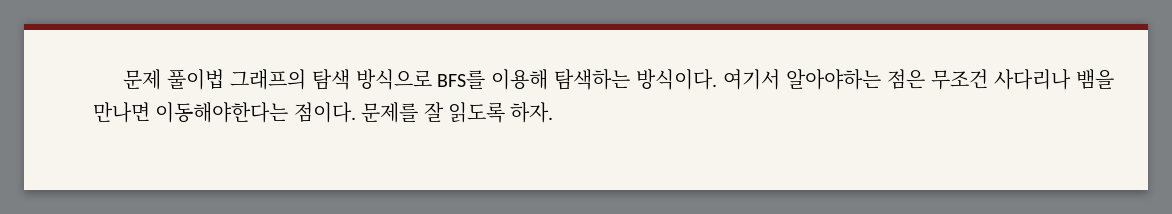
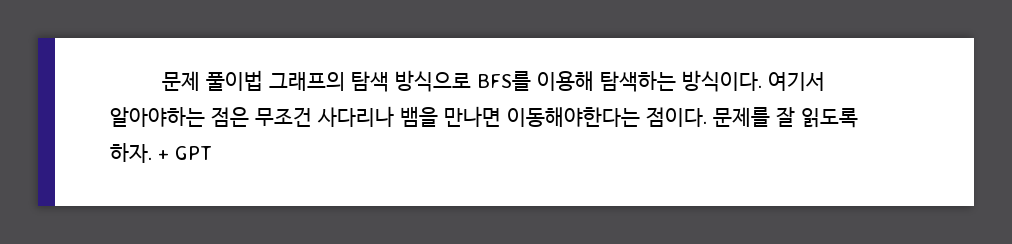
(554, 112) none -> [158,146,212,160] + GPT

